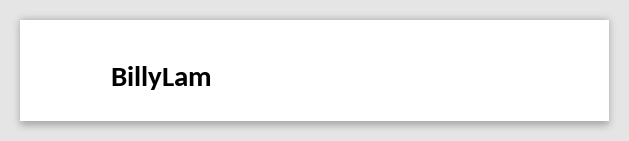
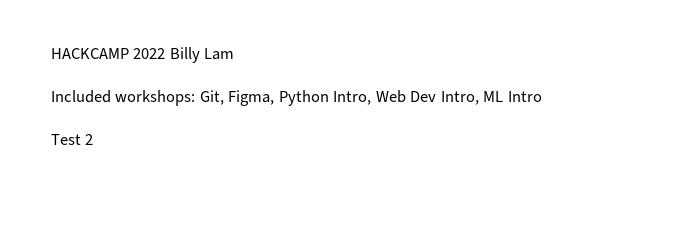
[111,66,212,90] BillyLam -> [51,47,235,63] [51,90,542,106] [51,134,94,145] HACKCAMP 2022 Billy Lam // Included workshops: Git, Figma, Python Intro, Web Dev Intro, ML Intro // Test 2

